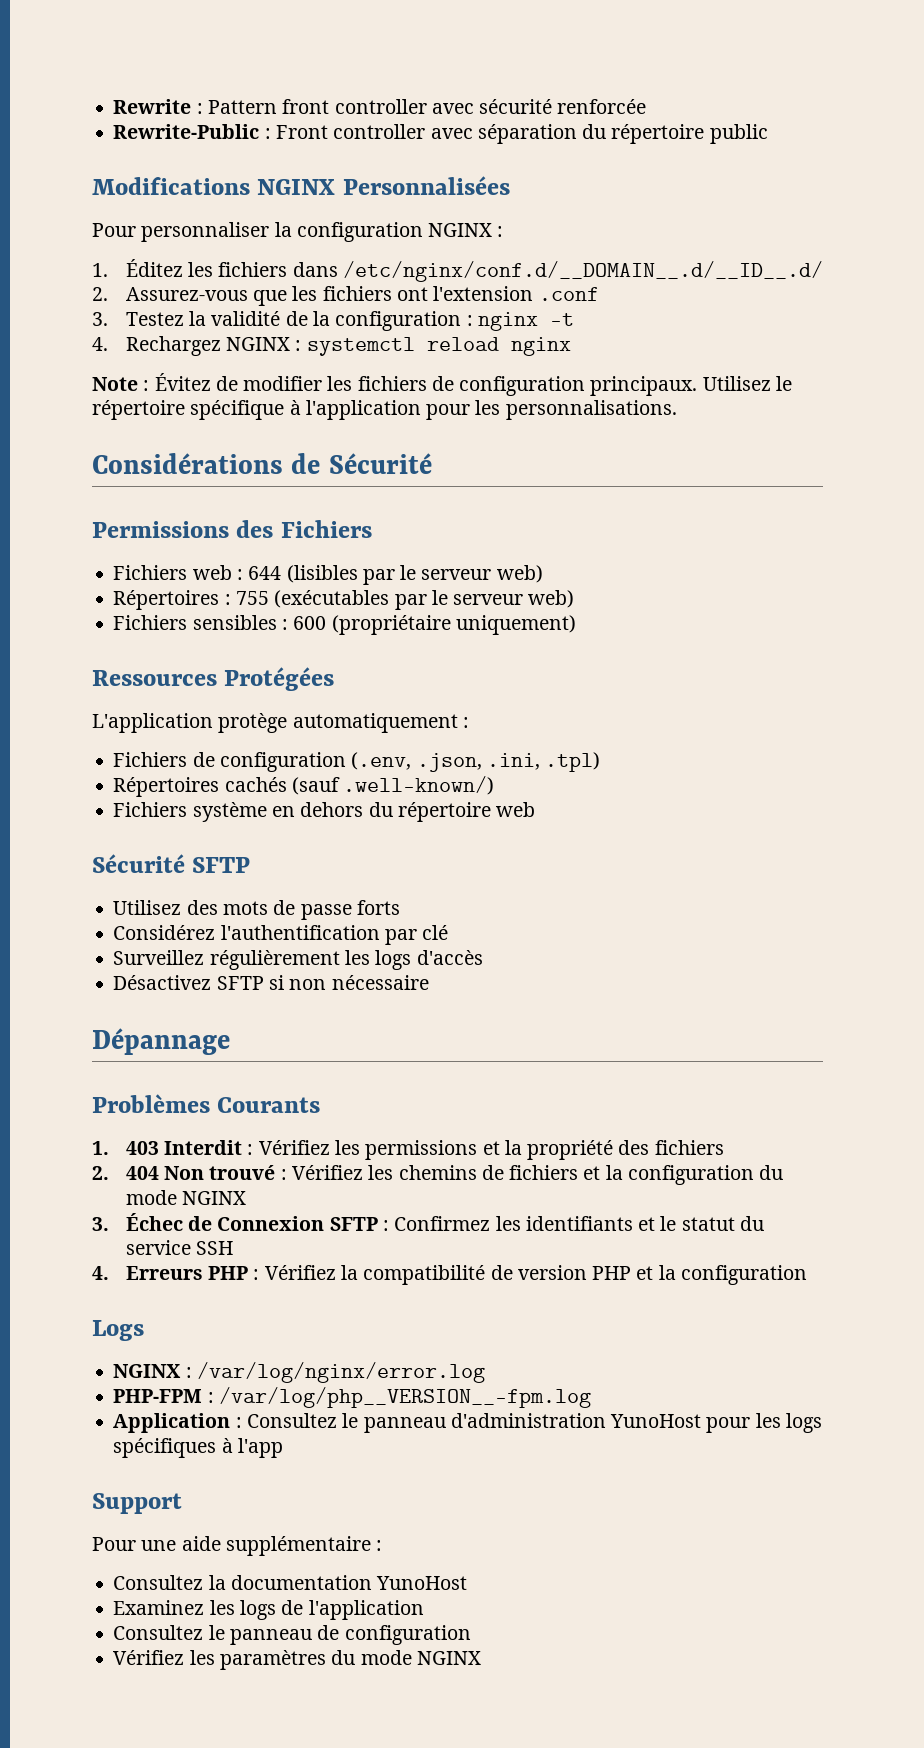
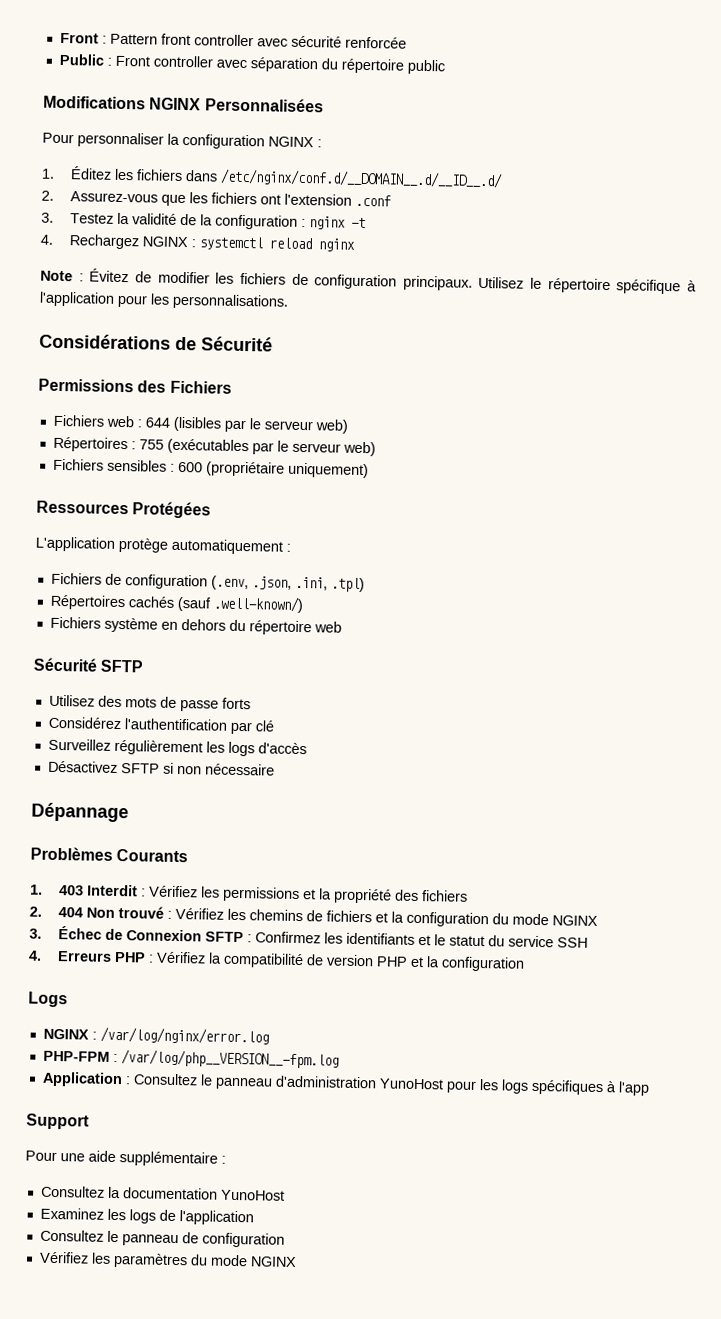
[113,99,192,114] Rewrite -> [59,32,99,44] Front
[113,124,260,139] Rewrite-Public -> [58,53,104,66] Public

